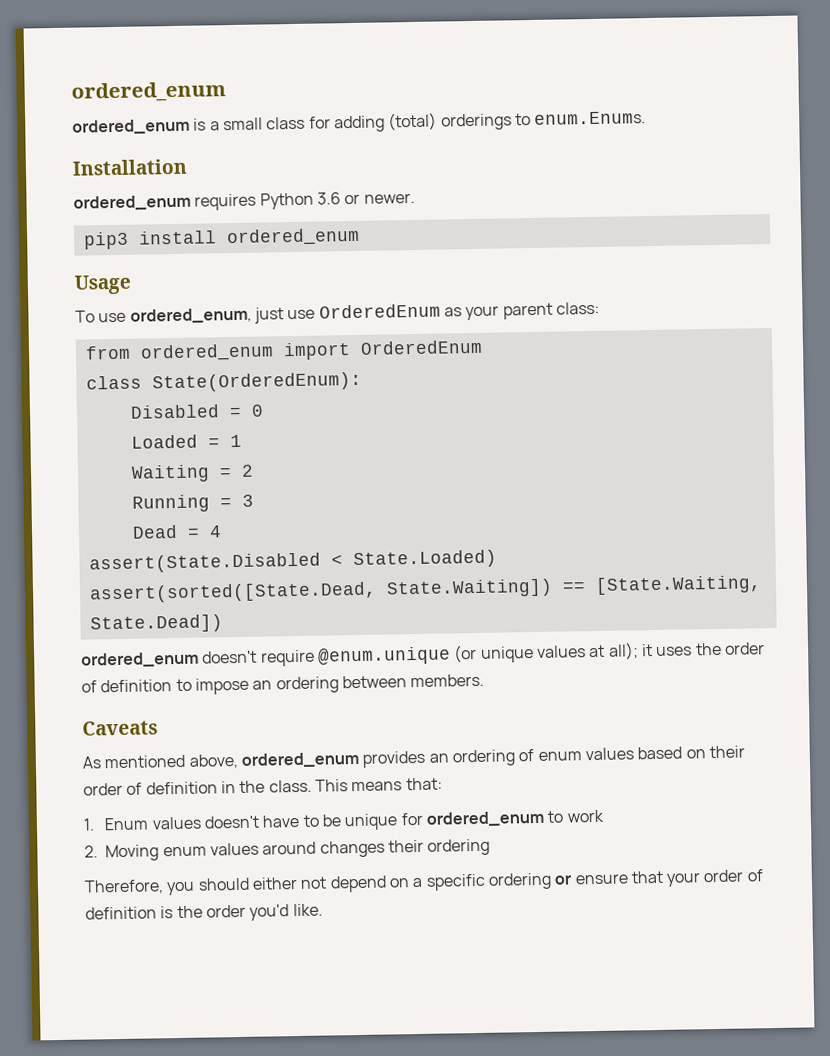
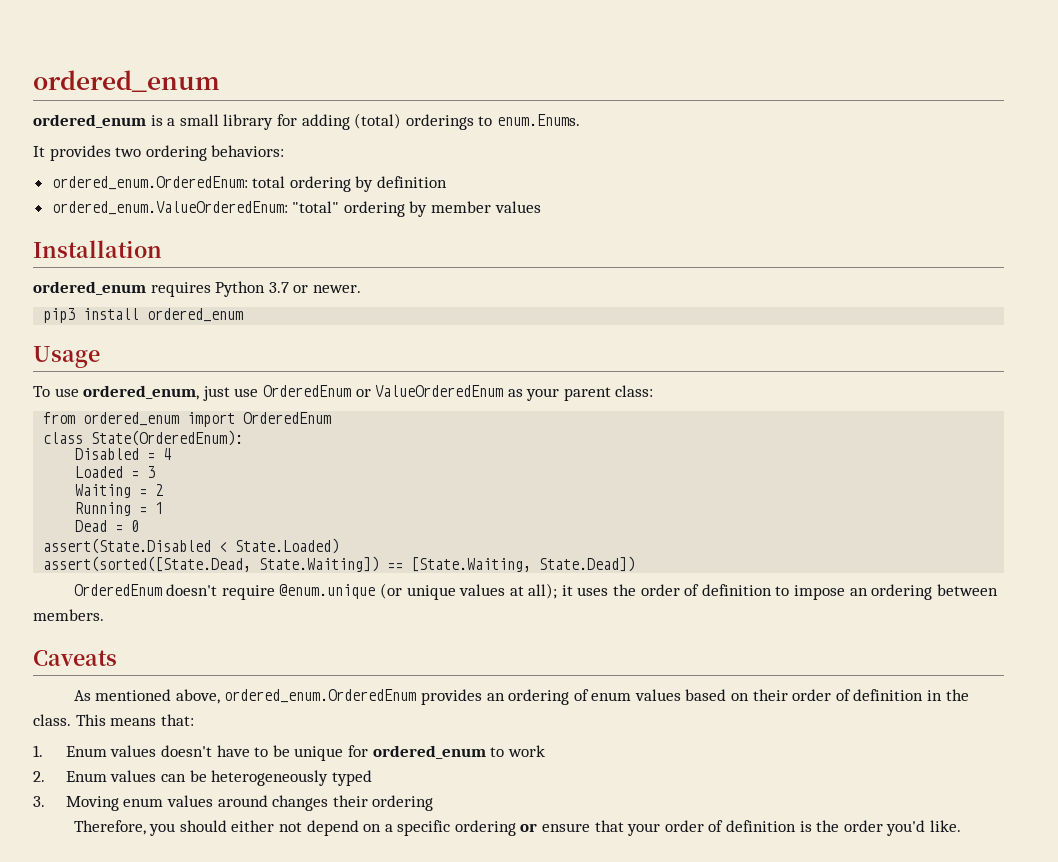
[266,116,306,130] class -> [223,114,274,130] library
(647, 118) none -> [33,145,285,161] [51,176,448,192] [51,201,541,217] // It provides two ordering behaviors: // ordered_enum.OrderedEnum: total ordering by definition // ordered_enum.ValueOrderedEnum: "total" ordering by member values
[316,192,341,205] 3.6 -> [268,282,289,293] 3.7
(441, 311) none -> [355,385,504,397] or ValueOrderedEnum
[250,404,264,417] 0 -> [163,448,172,460] 4
[229,434,242,448] 1 -> [147,466,156,478] 3
[241,494,254,507] 3 -> [155,502,164,514] 1
[208,525,222,538] 4 -> [131,520,140,532] 0
[81,651,199,668] ordered_enum -> [73,584,162,596] OrderedEnum
[240,751,359,768] ordered_enum -> [224,689,417,703] ordered_enum.OrderedEnum
(98, 851) none -> [65,770,372,786] [33,796,45,807] Enum values can be heterogeneously typed // 3.

